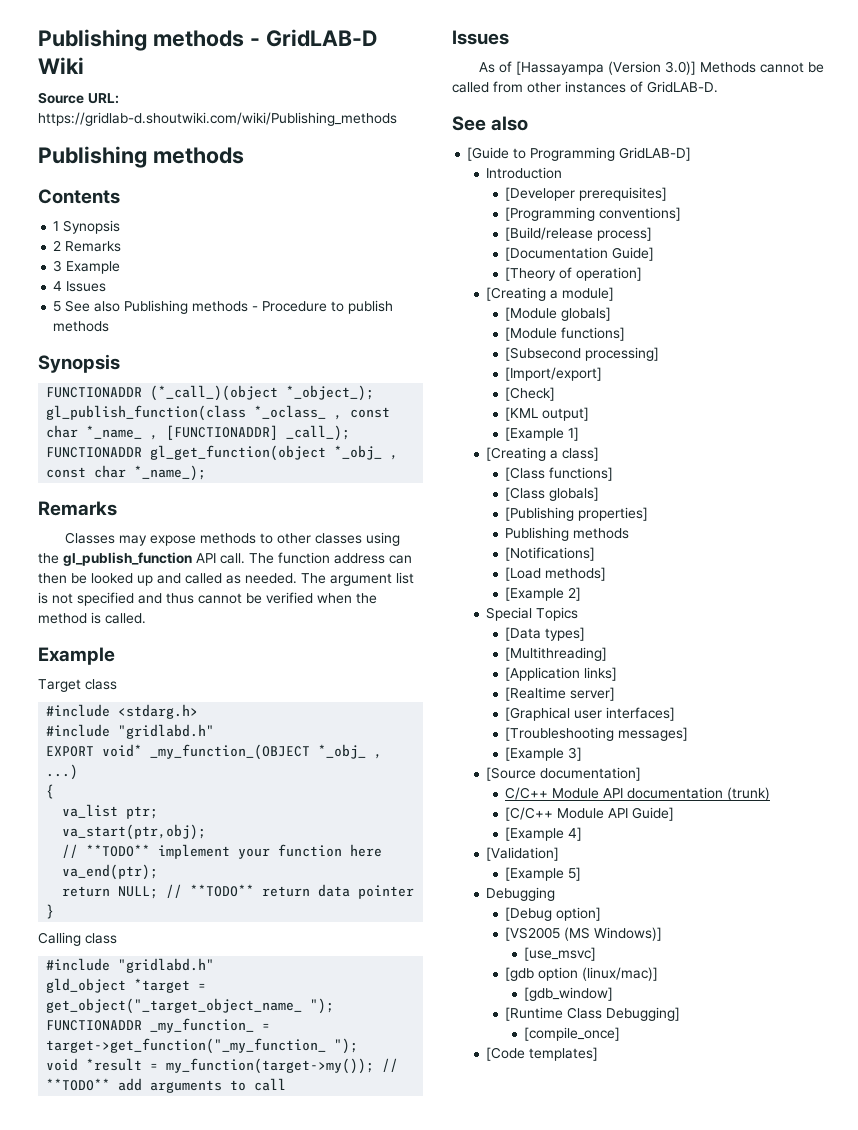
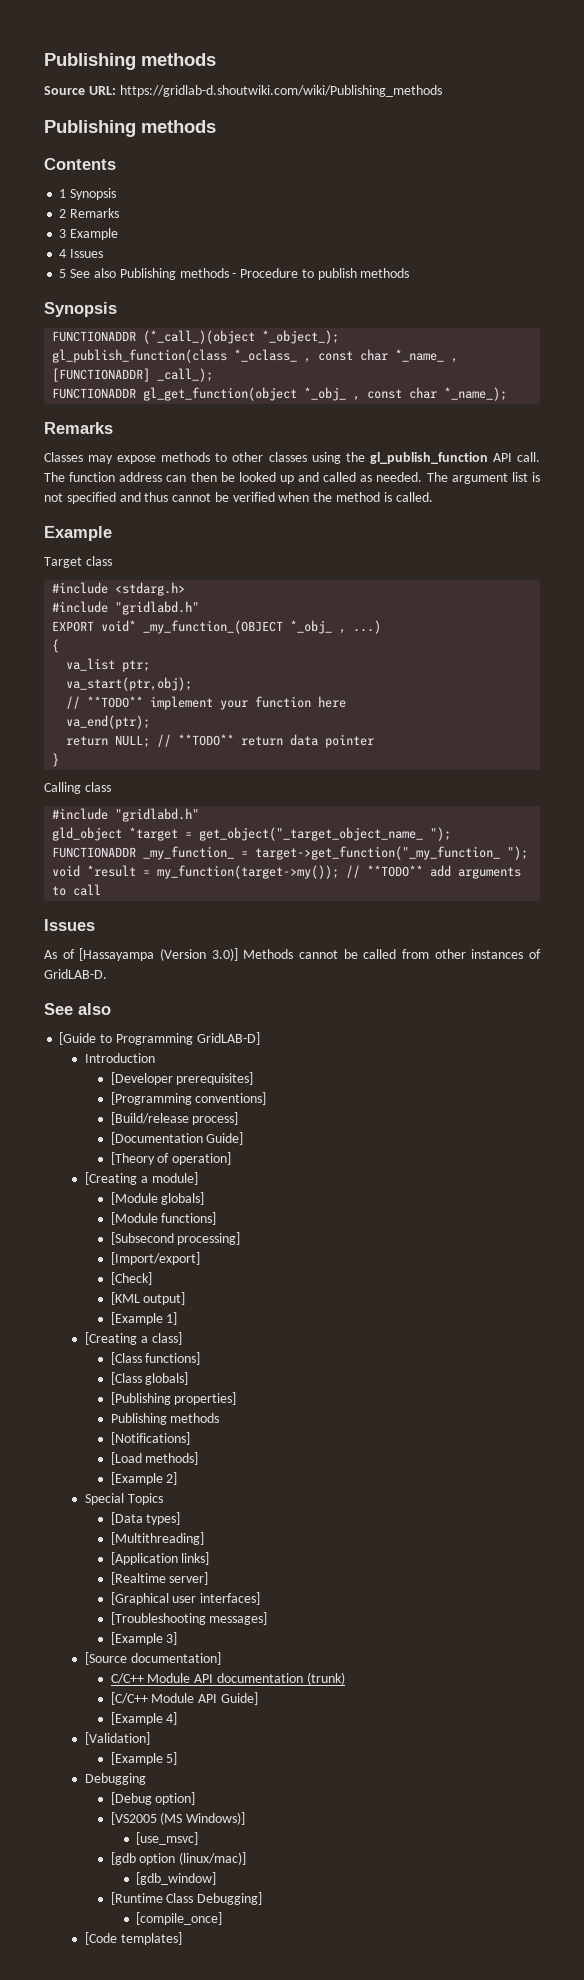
[38,29,377,51] [38,57,84,74] Publishing methods - GridLAB-D Wiki -> [44,53,216,70] Publishing methods

